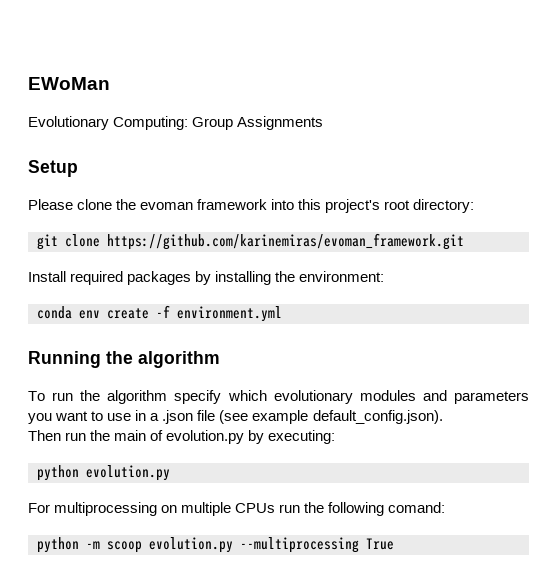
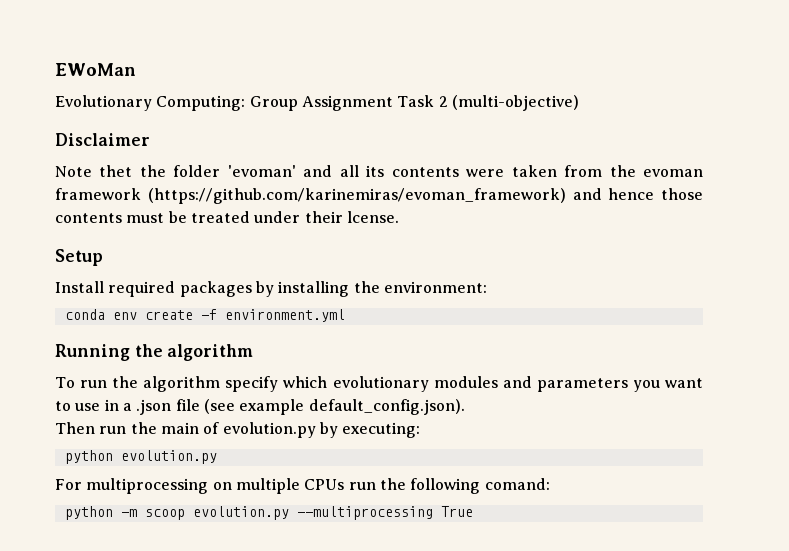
[237,116,324,130] [28,160,78,177] [28,199,475,213] [37,233,464,250] Assignments // Setup // Please clone the evoman framework into this project's root directory: // git clone https://github.com/karinemiras/evoman_framework.git -> [301,95,579,111] [55,133,150,146] [55,165,703,177] [55,188,703,204] [55,211,399,223] [55,249,103,266] Assignment Task 2 (multi-objective) // Disclaimer // Note thet the folder 'evoman' and all its contents were taken from the evoman framework (https://github.com/karinemiras/evoman_framework) and hence those contents must be treated under their lcense. // Setup

